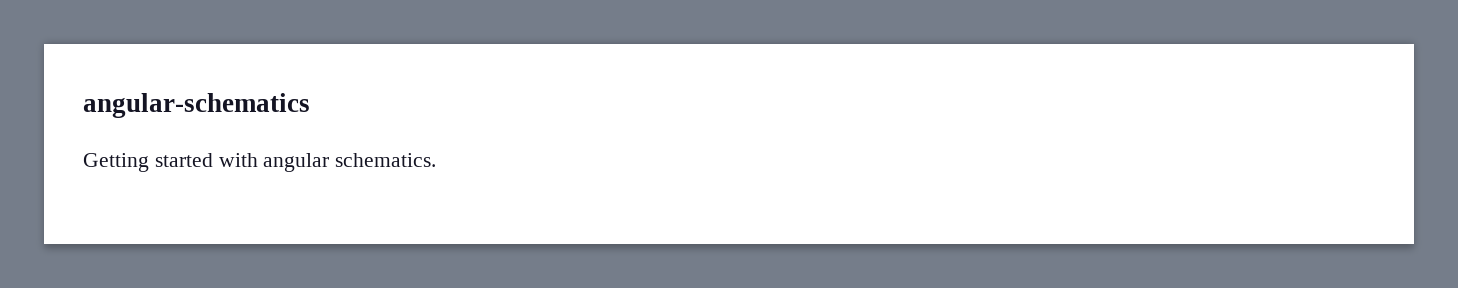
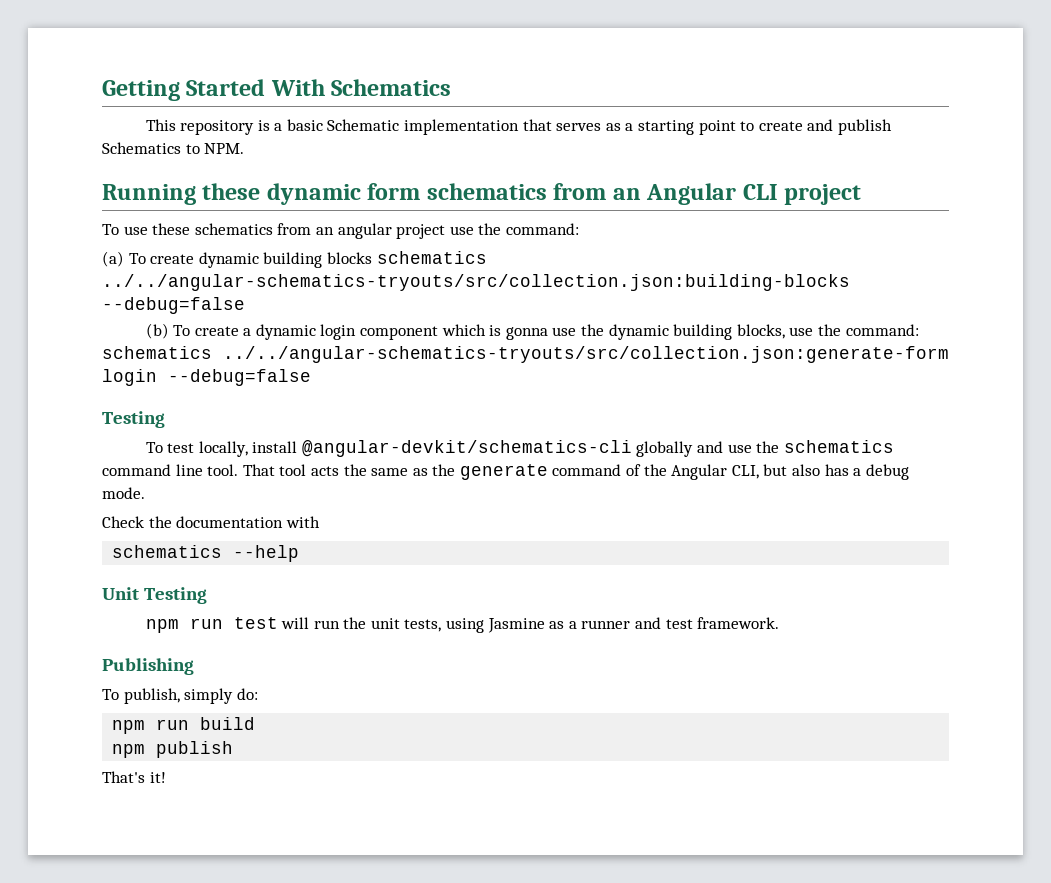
[83,93,310,118] [83,153,437,172] angular-schematics // Getting started with angular schematics. -> [102,79,452,101] [145,119,892,135] [102,142,245,154] [102,183,862,205] [102,223,579,239] [102,251,487,268] [102,274,850,291] [102,297,245,314] [145,323,919,340] [102,346,949,363] [102,369,311,386] [102,411,165,428] [145,440,894,457] [102,464,909,480] [102,487,145,499] [102,516,320,528] [112,545,300,562] [102,587,208,604] [145,617,780,633] [102,658,194,675] [102,688,258,704] [112,717,256,734] [112,741,234,758] [102,771,166,783] Getting Started With Schematics // This repository is a basic Schematic implementation that serves as a starting point to create and publish Schematics to NPM. // Running these dynamic form schematics from an Angular CLI project // To use these schematics from an angular project use the command: // (a) To create dynamic building blocks schematics ../../angular-schematics-tryouts/src/collection.json:building-blocks --debug=false // (b) To create a dynamic login component which is gonna use the dynamic building blocks, use the command: schematics ../../angular-schematics-tryouts/src/collection.json:generate-form login --debug=false // Testing // To test locally, install @angular-devkit/schematics-cli globally and use the schematics command line tool. That tool acts the same as the generate command of the Angular CLI, but also has a debug mode. // Check the documentation with // schematics --help // Unit Testing // npm run test will run the unit tests, using Jasmine as a runner and test framework. // Publishing // To publish, simply do: // npm run build // npm publish // That's it!

